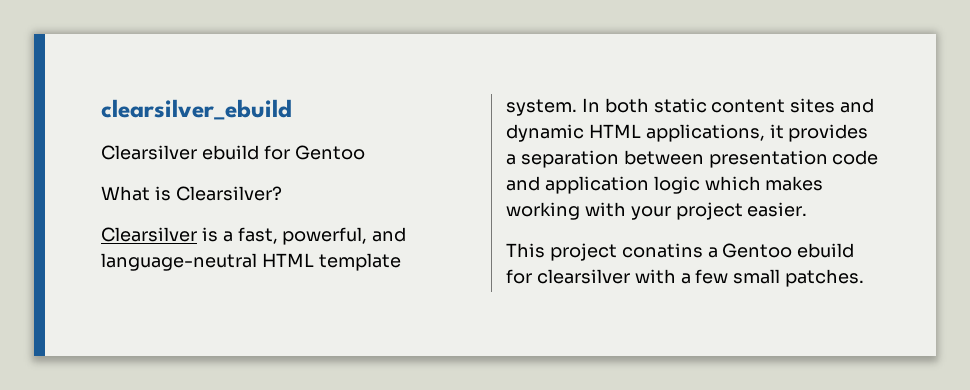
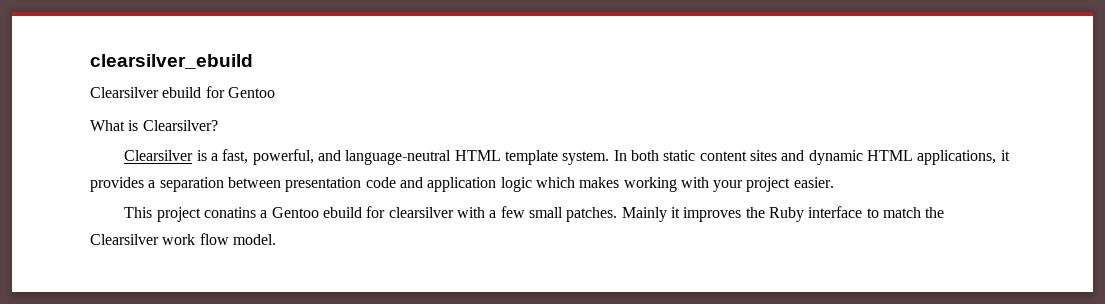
(865, 278) none -> [621,206,945,222] [90,233,276,245] Mainly it improves the Ruby interface to match the Clearsilver work flow model.

